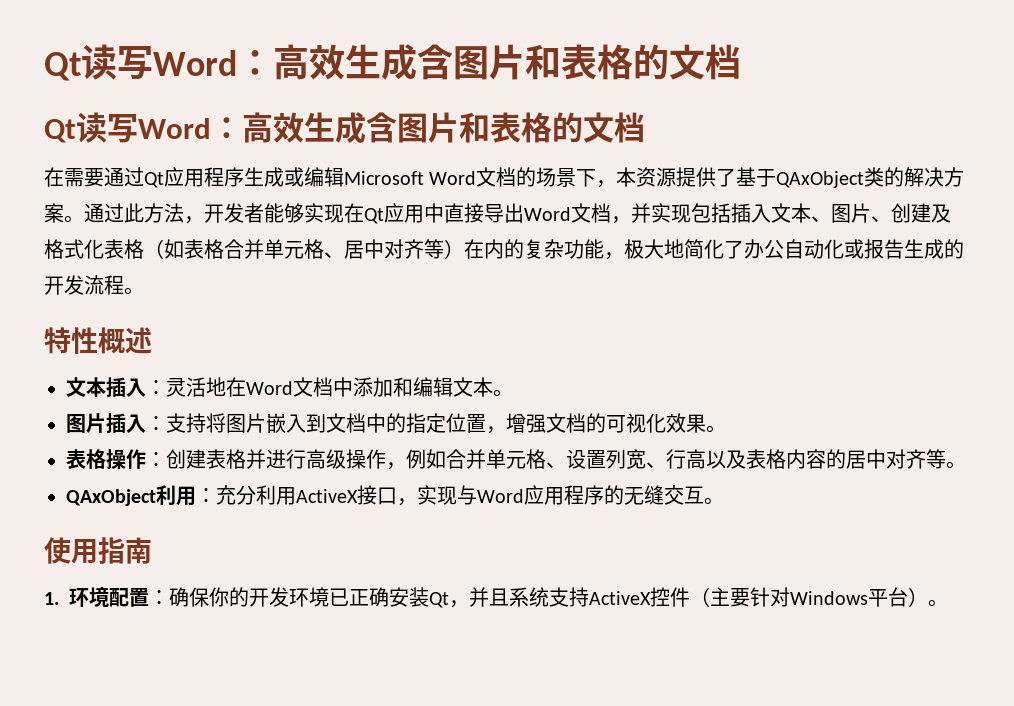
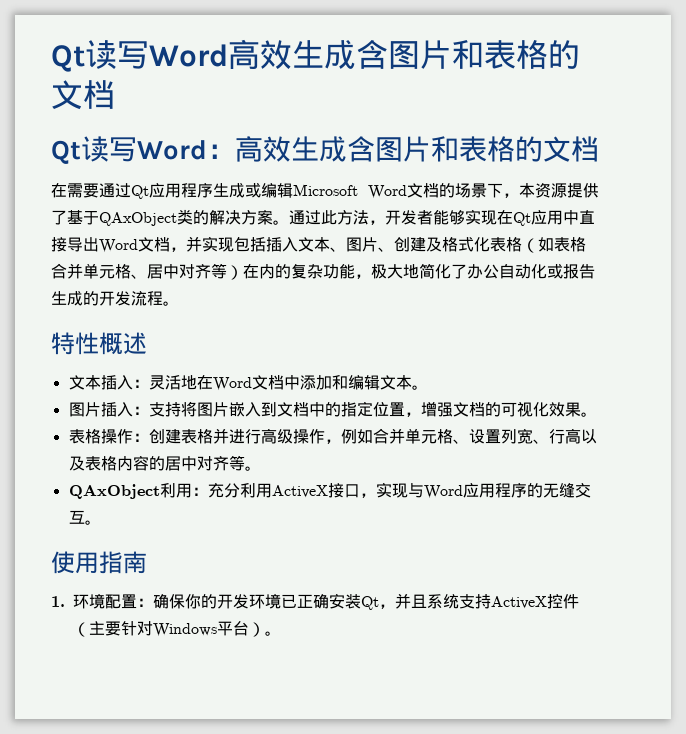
[44,44,273,81] Qt读写Word： -> [51,40,228,72] Qt读写Word

